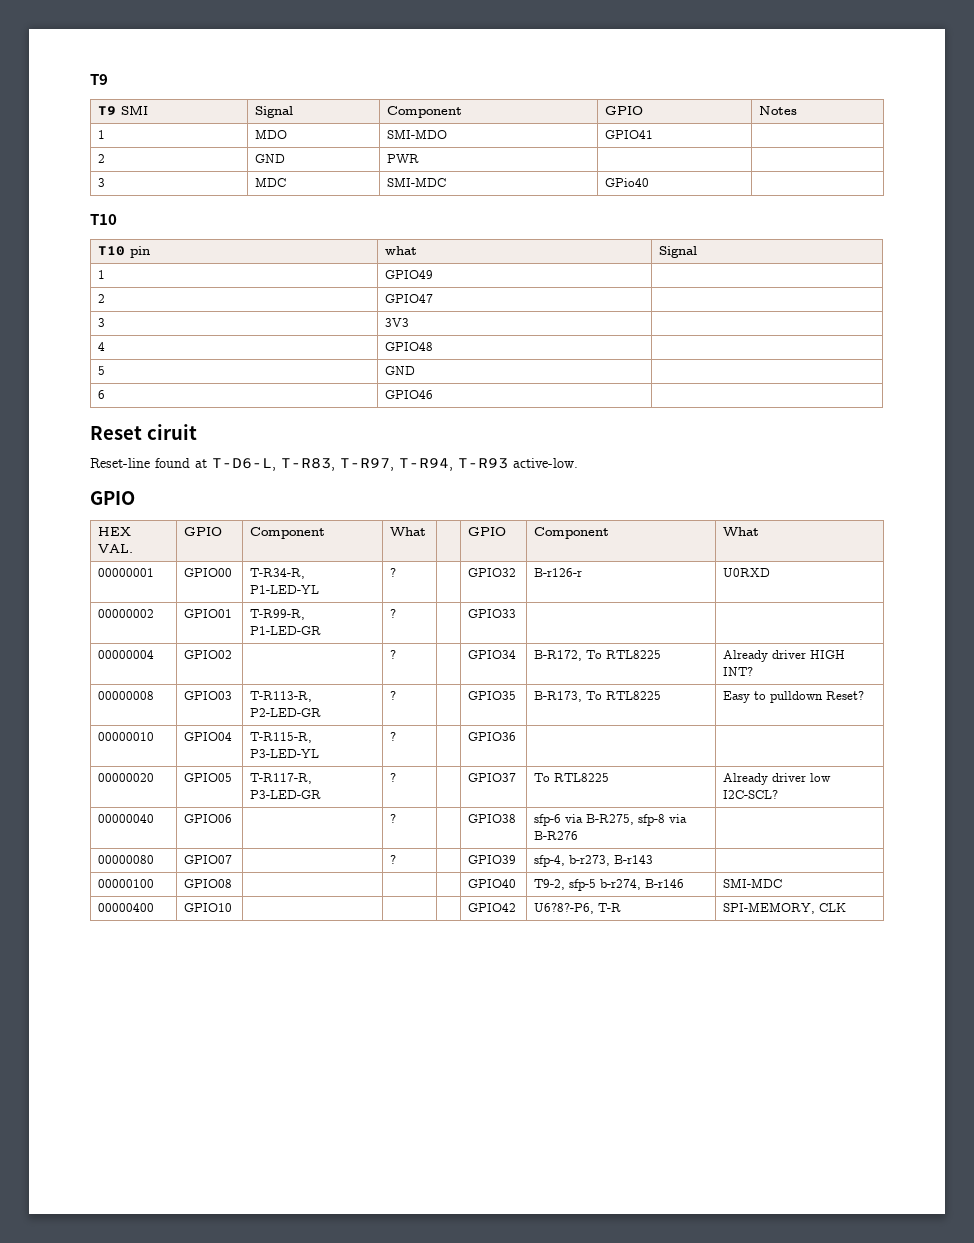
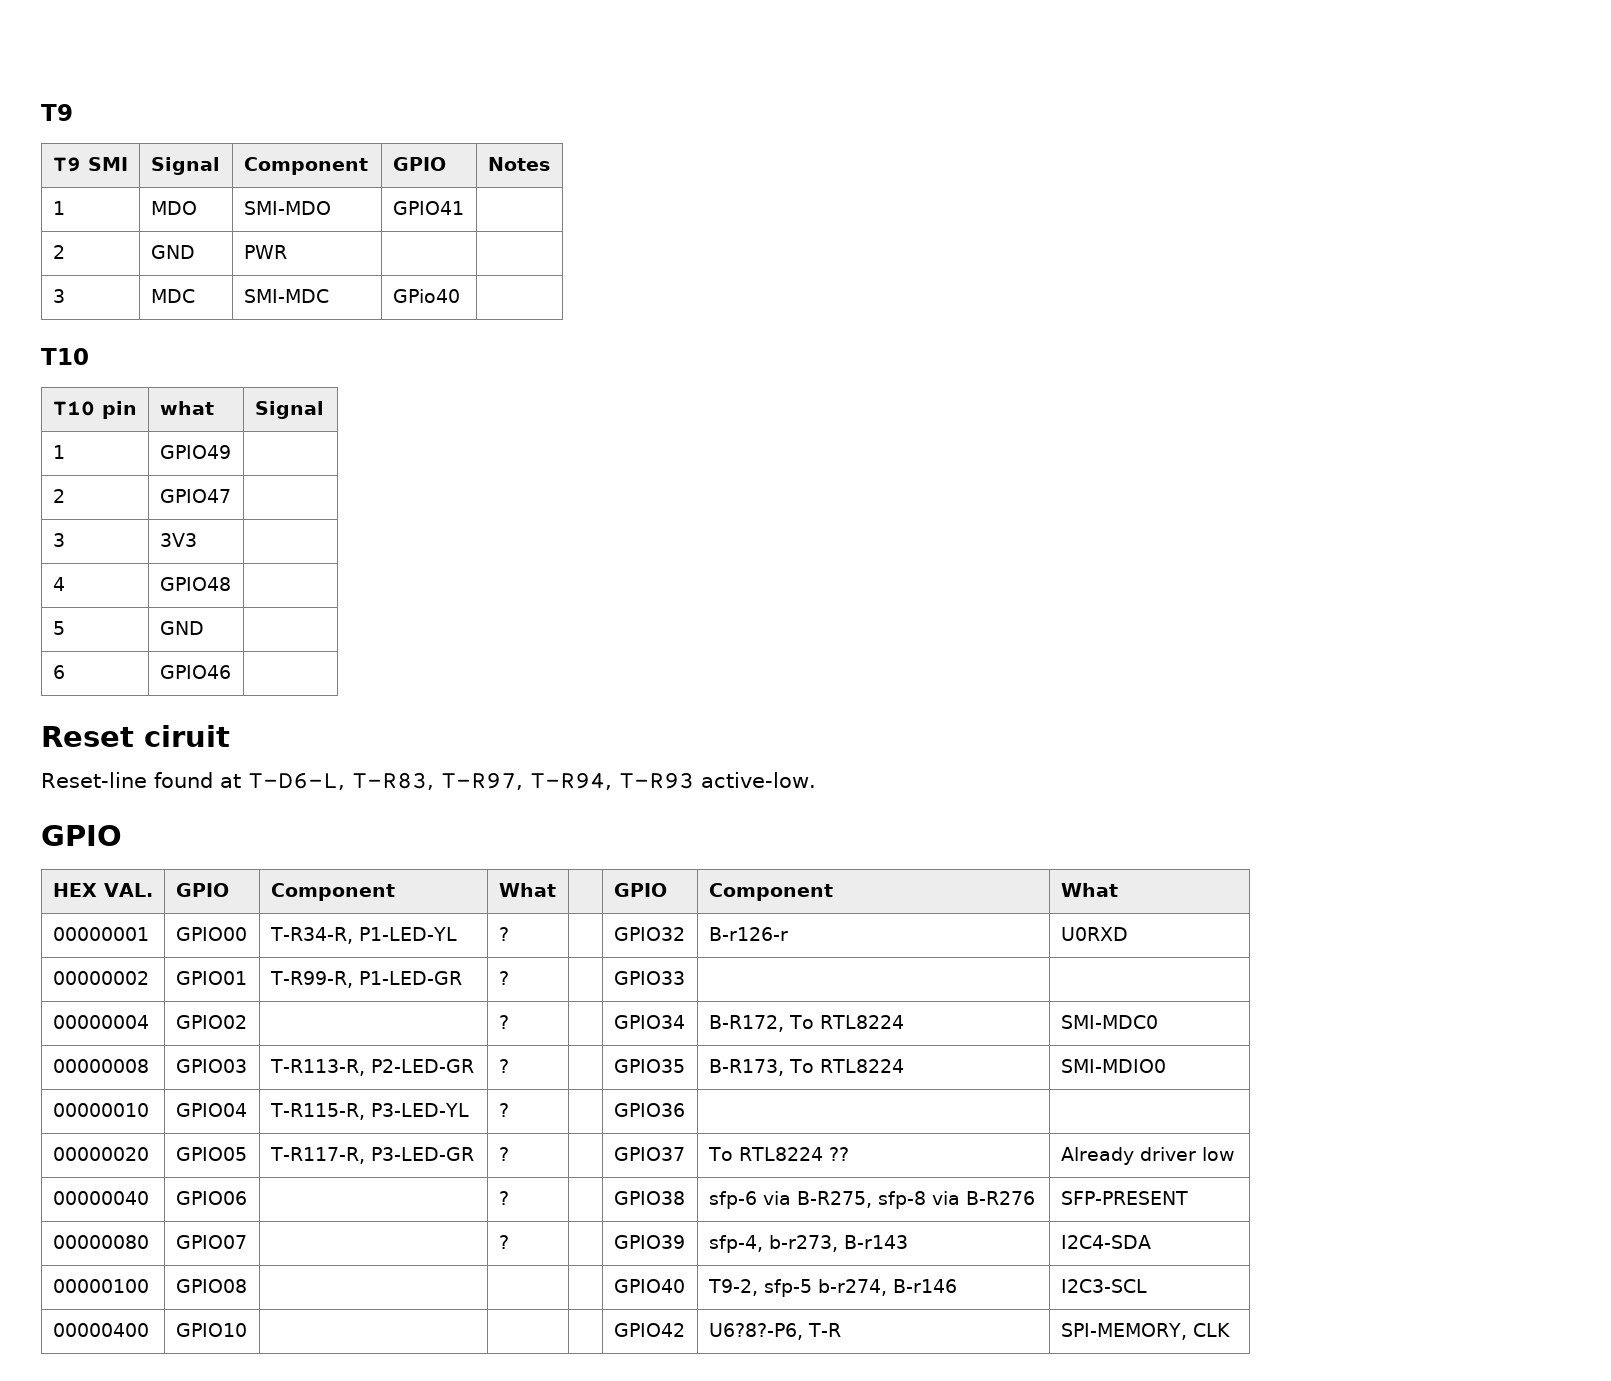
[606,650,662,659] [723,650,846,662] [723,667,754,676] RTL8225 | Already driver HIGH INT? -> [819,1015,904,1029] [1060,1015,1158,1029] RTL8224 | SMI-MDC0
[606,691,662,700] [723,691,865,703] RTL8225 | Easy to pulldown Reset? -> [819,1059,904,1073] [1060,1059,1166,1073] RTL8224 | SMI-MDIO0
[554,773,610,782] RTL8225 -> [738,1147,849,1161] RTL8224 ??
[723,790,779,799] I2C-SCL? -> (1235, 1154) none
(579, 835) none -> [1060,1191,1188,1205] SFP-PRESENT
(654, 859) none -> [1060,1235,1151,1249] I2C4-SDA
[723,878,783,888] SMI-MDC -> [1060,1279,1147,1293] I2C3-SCL

